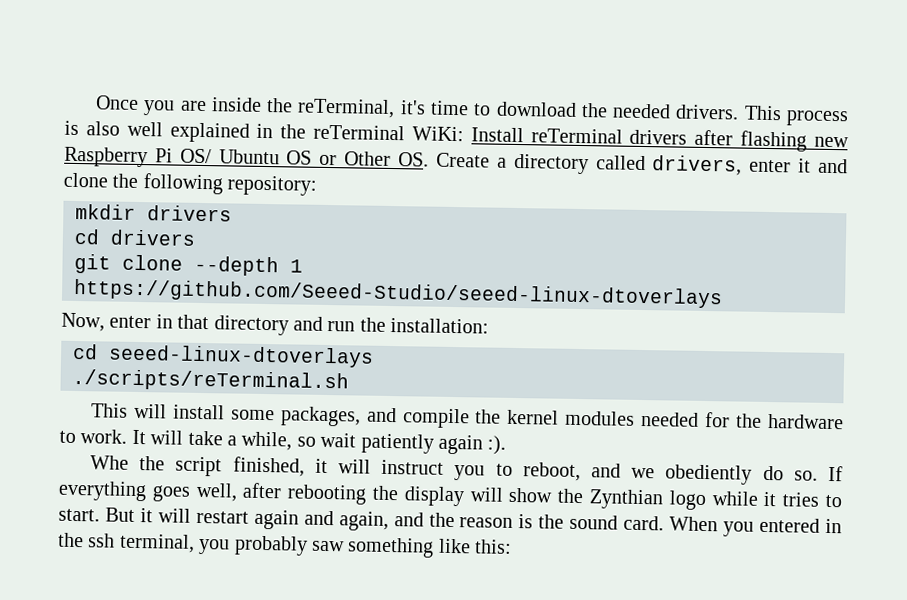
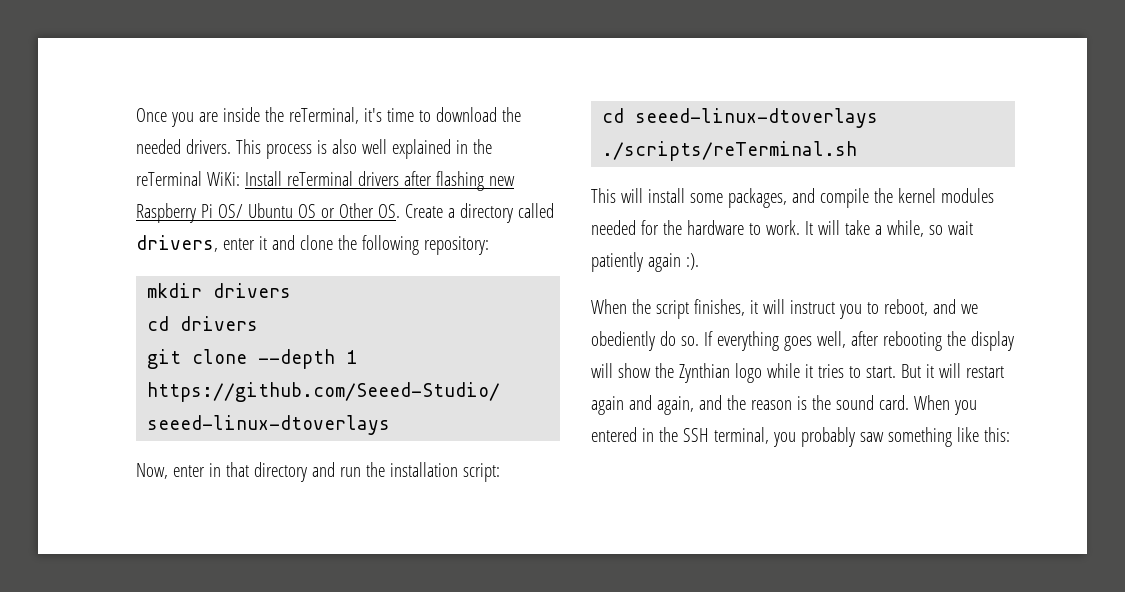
[390,318,490,334] installation: -> [389,462,500,482] installation script:
[89,455,129,470] Whe -> [591,299,627,314] When
[232,456,305,477] finished, -> [693,299,745,316] finishes,
[88,533,116,548] ssh -> [682,428,709,442] SSH

